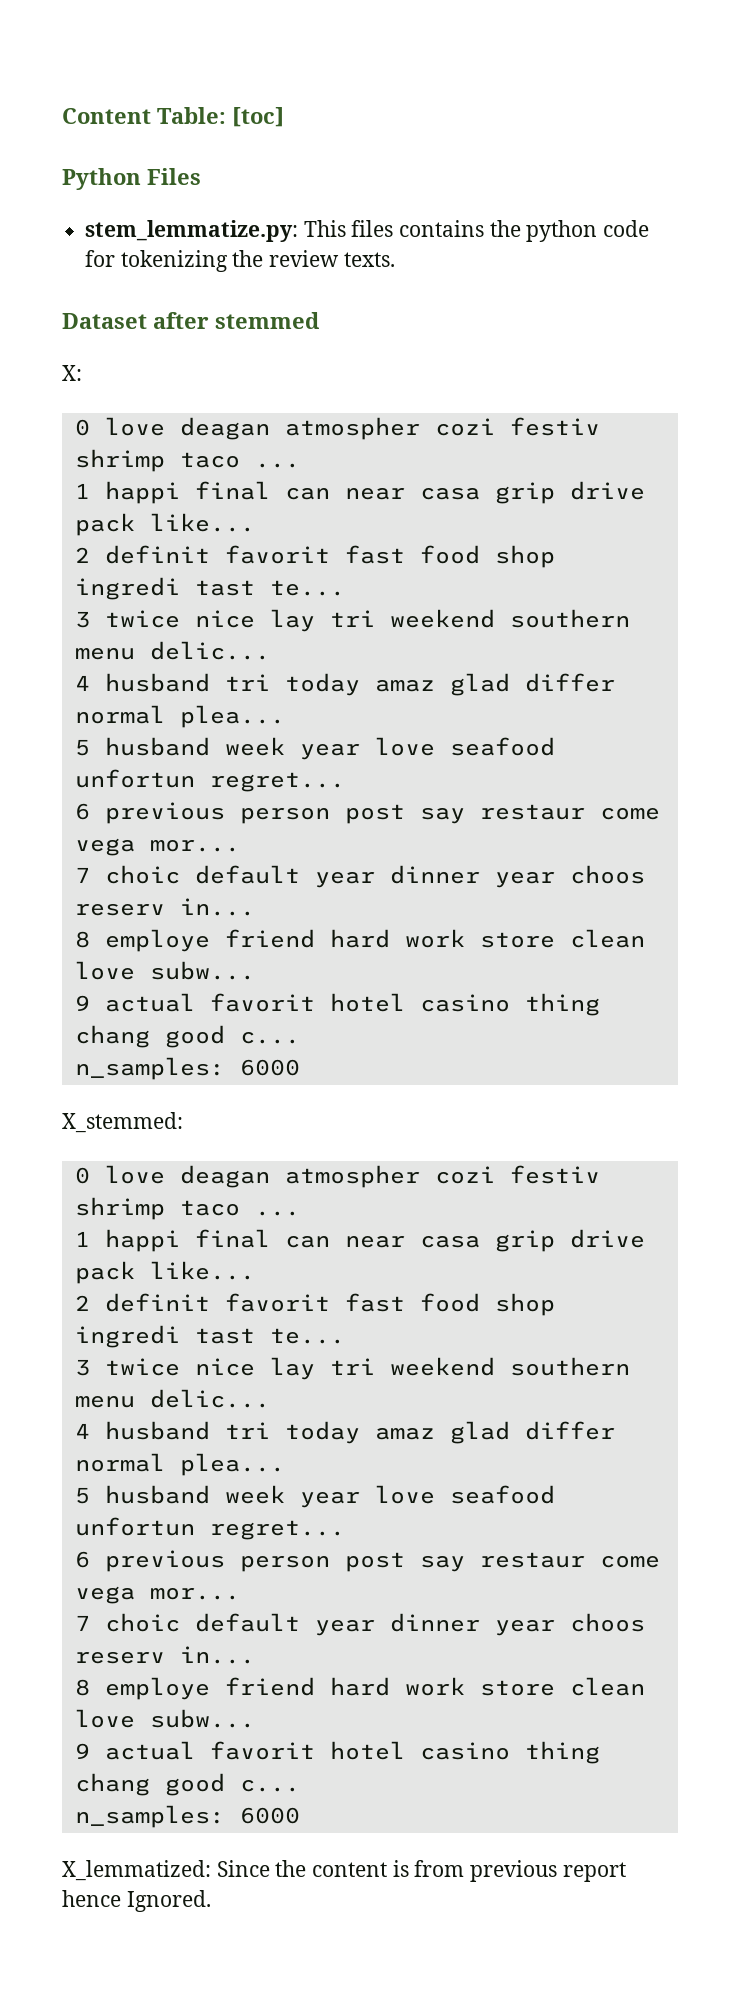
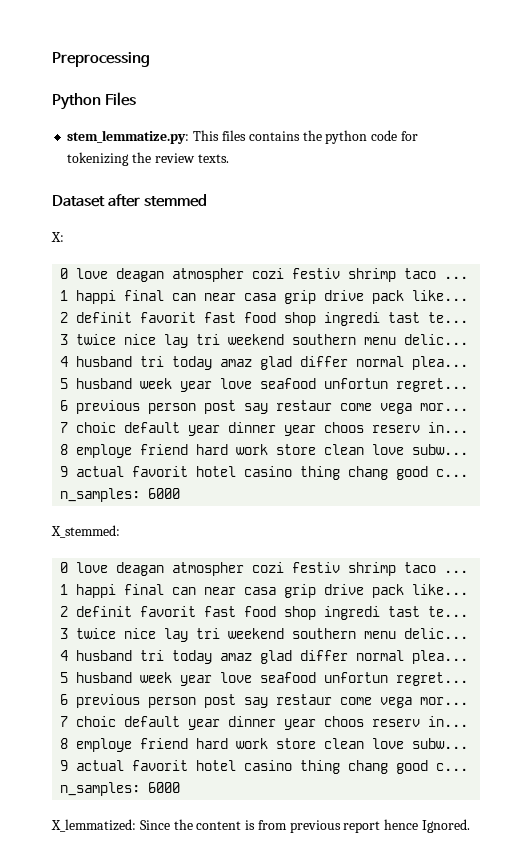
[62,107,284,127] Content Table: [toc] -> [52,52,150,67] Preprocessing

